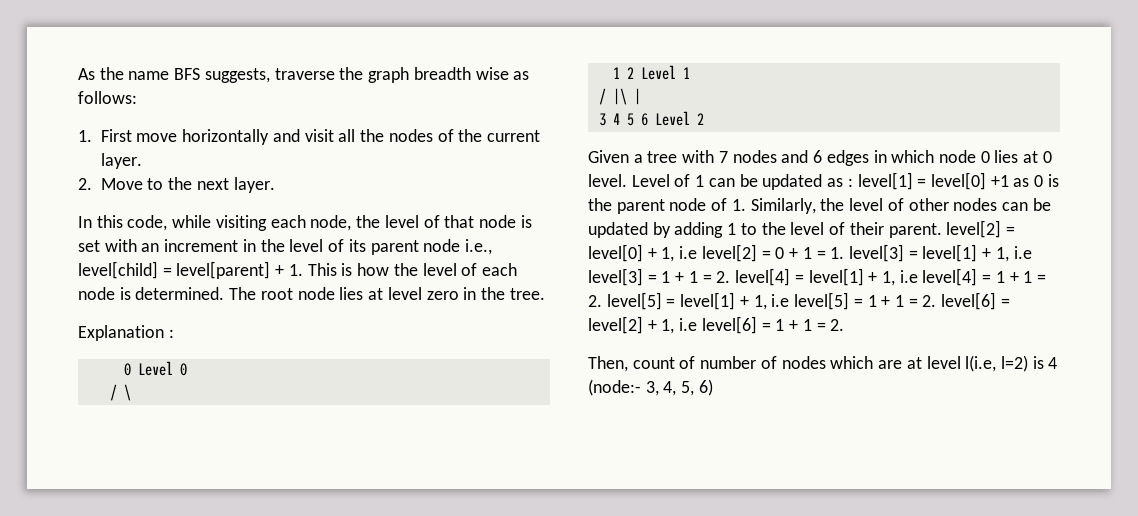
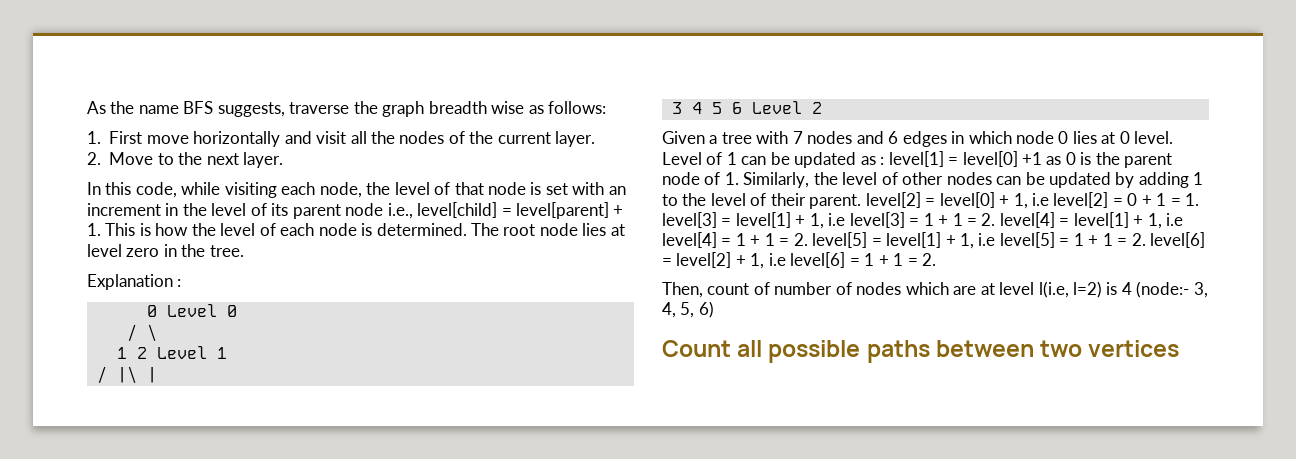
(713, 387) none -> [662,340,1180,363] // Count all possible paths between two vertices

